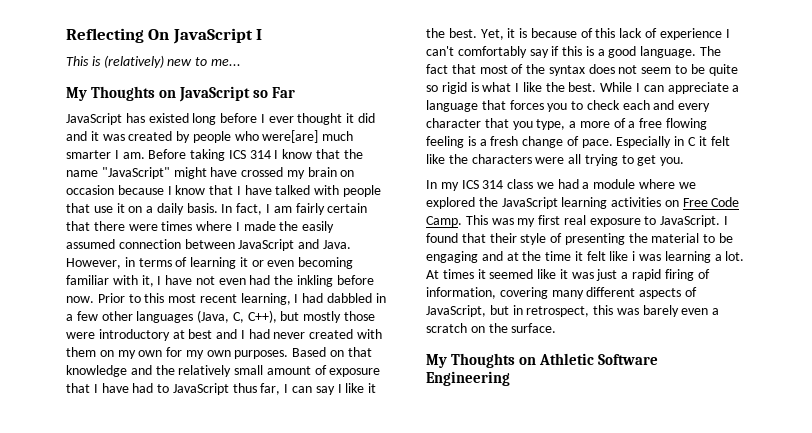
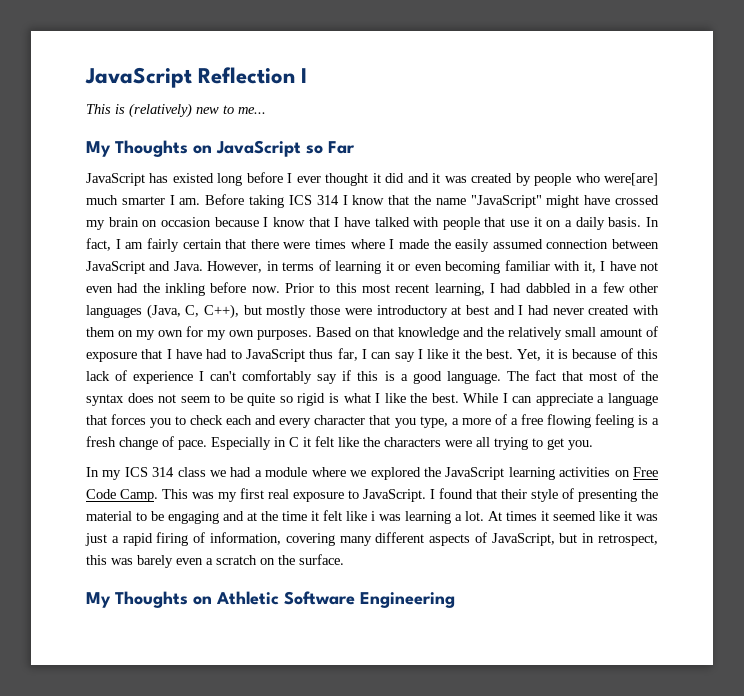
[66,28,253,44] Reflecting On JavaScript -> [85,67,296,88] JavaScript Reflection

